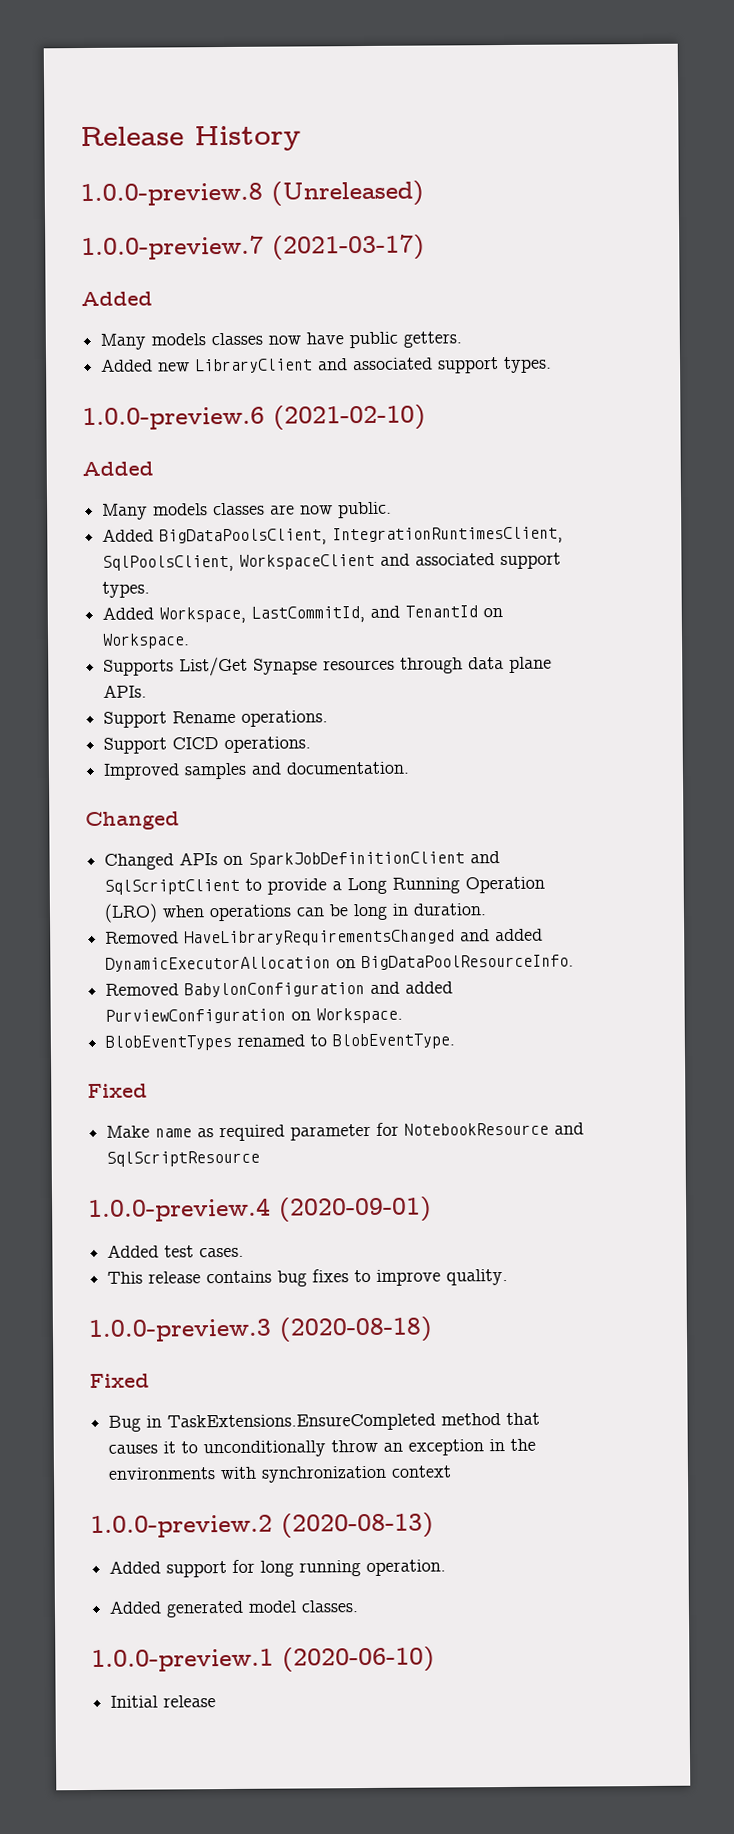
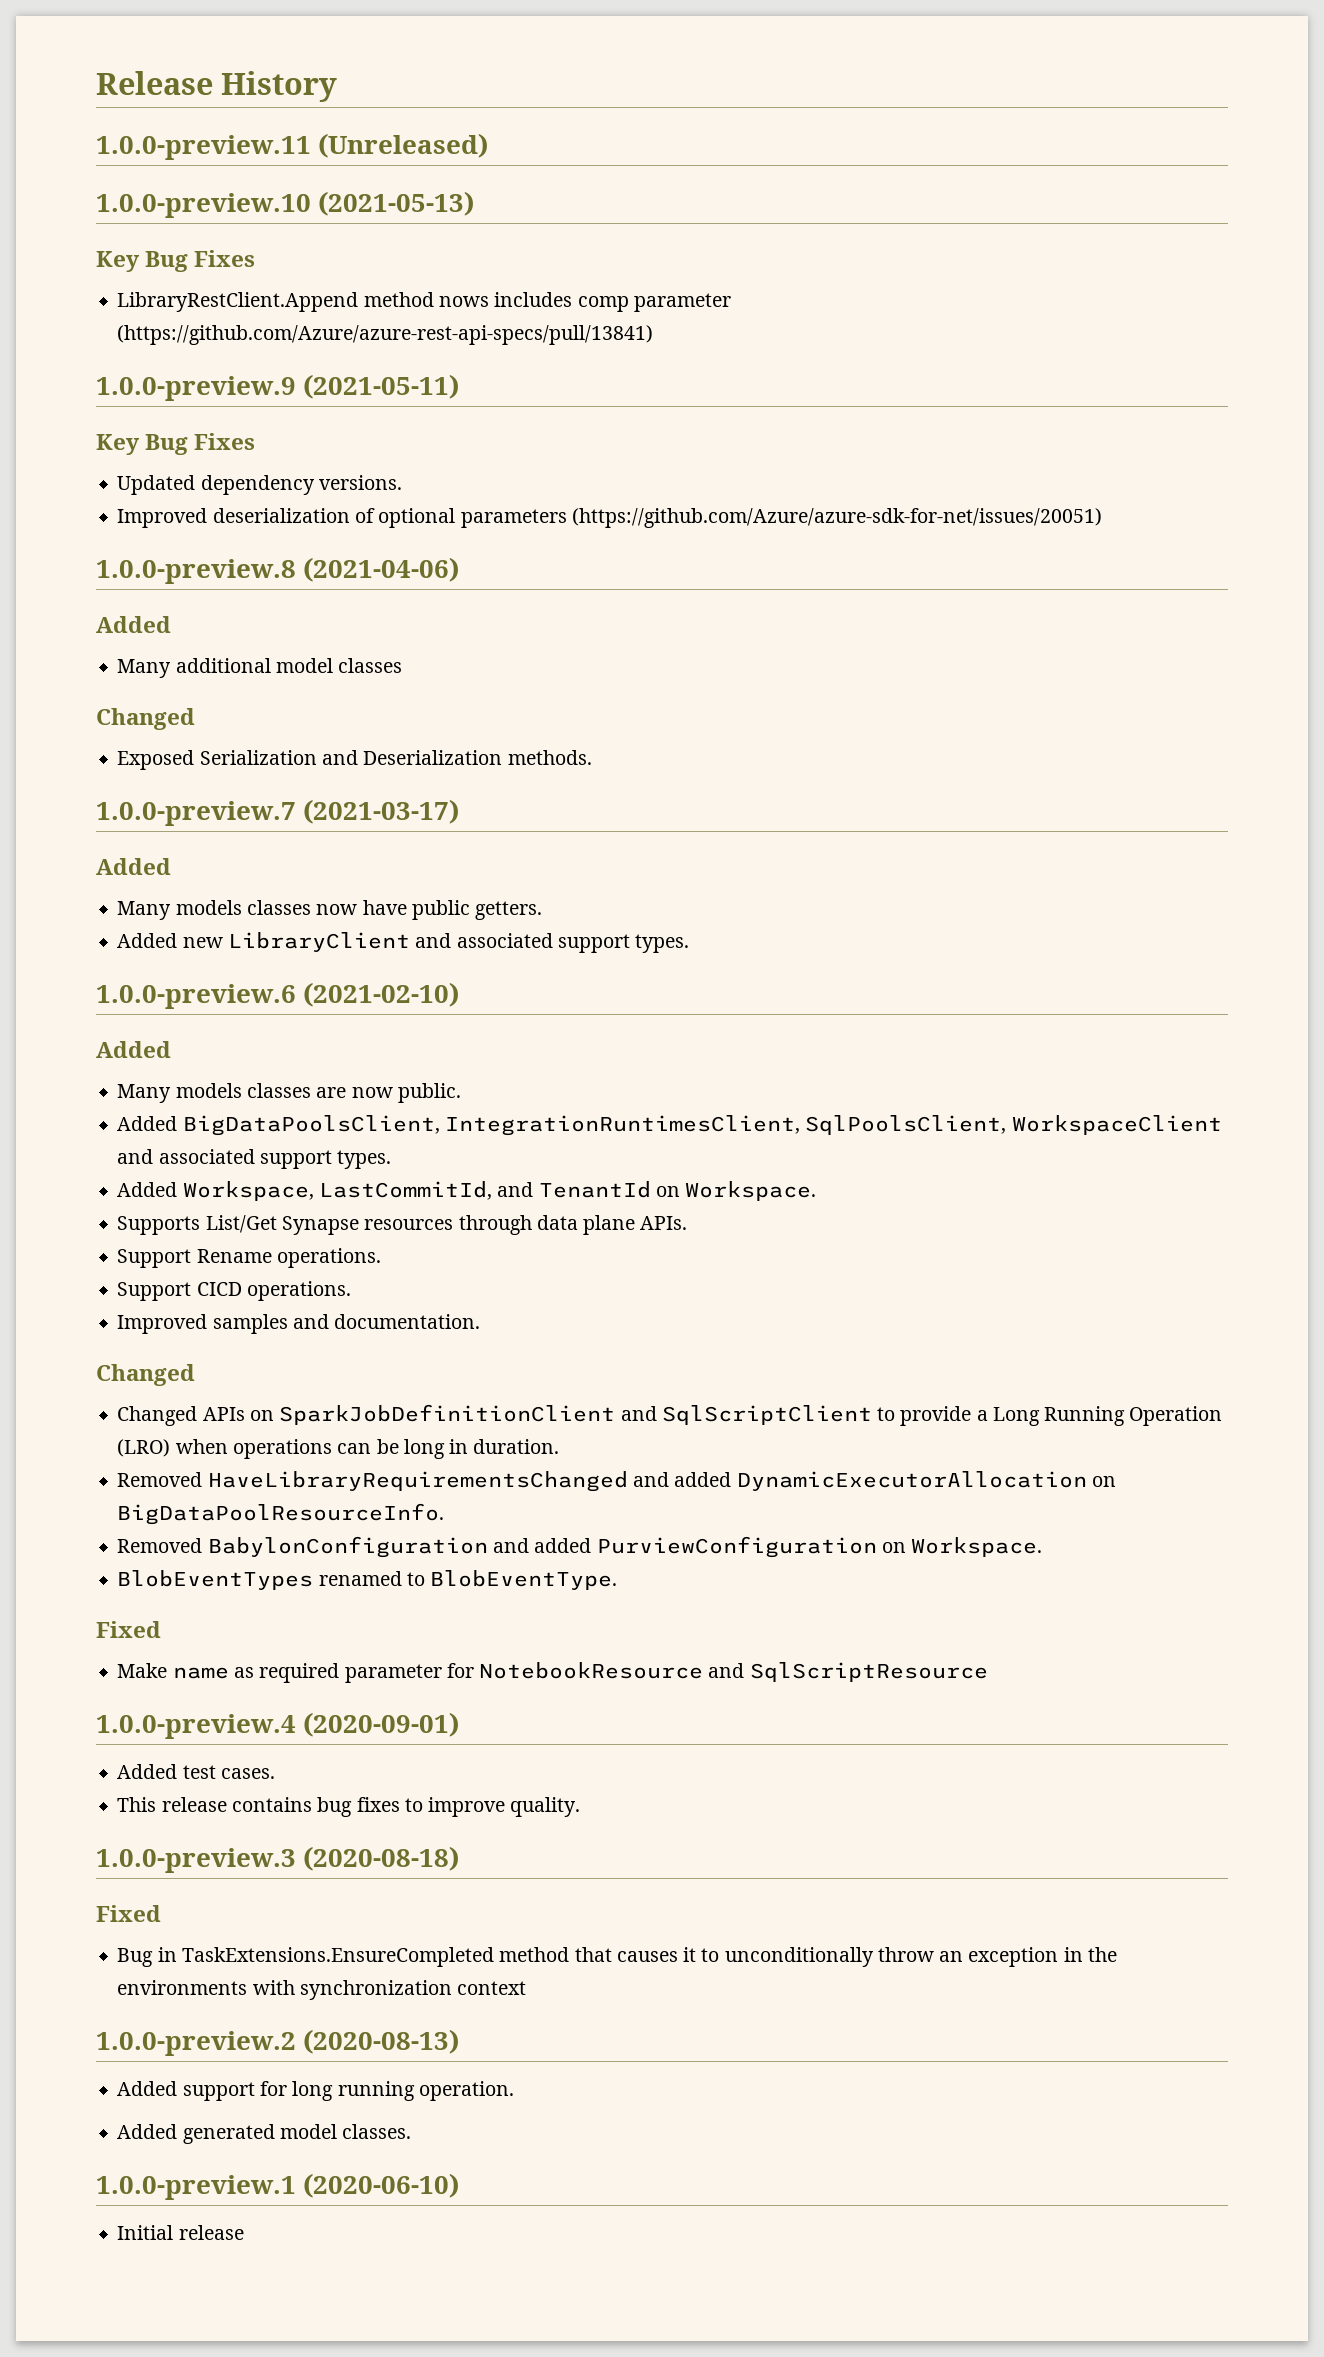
[80,180,424,207] 1.0.0-preview.8 (Unreleased) -> [96,133,489,160] [96,191,475,218] [96,250,256,272] [117,292,731,312] [117,325,654,345] [96,374,460,401] [96,433,256,455] [117,475,402,495] [117,508,1102,528] [96,557,460,584] [96,616,171,633] [117,658,403,678] [96,708,195,730] [117,750,592,770] 1.0.0-preview.11 (Unreleased) // 1.0.0-preview.10 (2021-05-13) // Key Bug Fixes // LibraryRestClient.Append method nows includes comp parameter (https://github.com/Azure/azure-rest-api-specs/pull/13841) // 1.0.0-preview.9 (2021-05-11) // Key Bug Fixes // Updated dependency versions. // Improved deserialization of optional parameters (https://github.com/Azure/azure-sdk-for-net/issues/20051) // 1.0.0-preview.8 (2021-04-06) // Added // Many additional model classes // Changed // Exposed Serialization and Deserialization methods.

